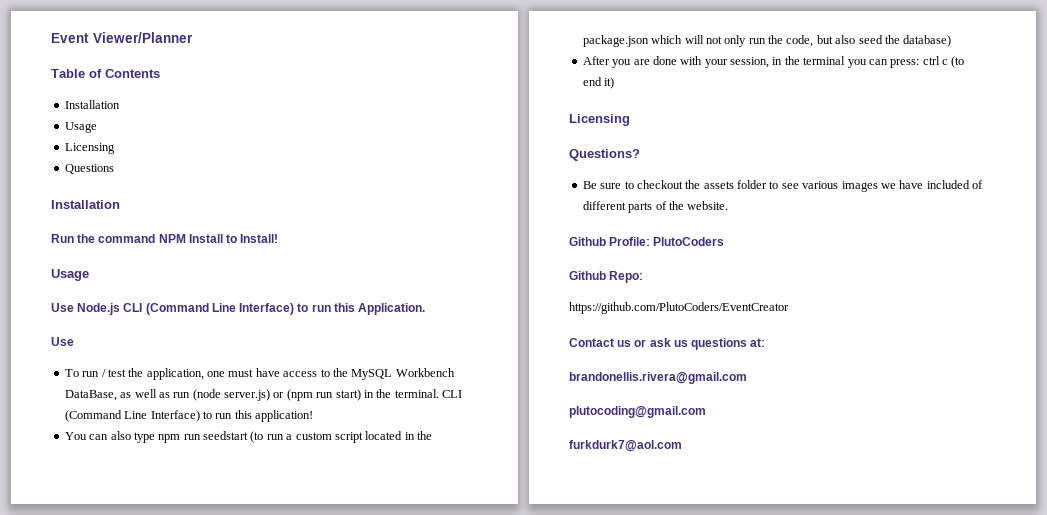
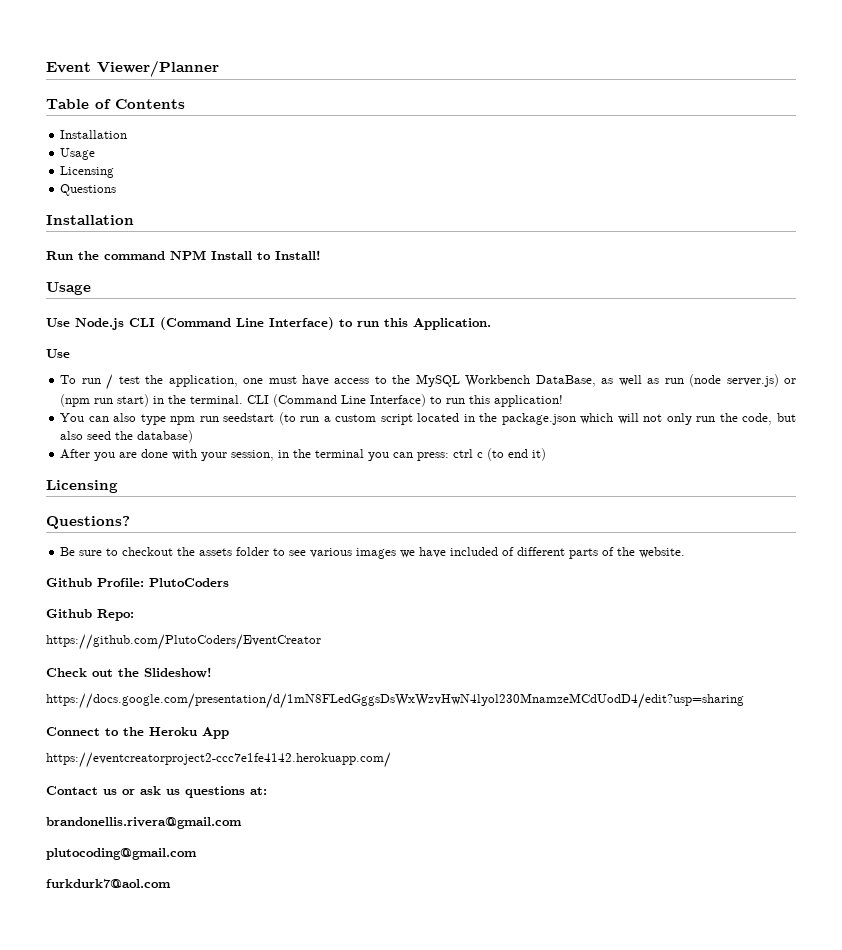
(789, 308) none -> [46,667,212,678] [46,693,744,709] [46,727,229,739] [46,752,391,768] // Check out the Slideshow! // https://docs.google.com/presentation/d/1mN8FLedGggsDsWxWzvHwN4lyol230MnamzeMCdUodD4/edit?usp=sharing // Connect to the Heroku App // https://eventcreatorproject2-ccc7e1fe4142.herokuapp.com/

